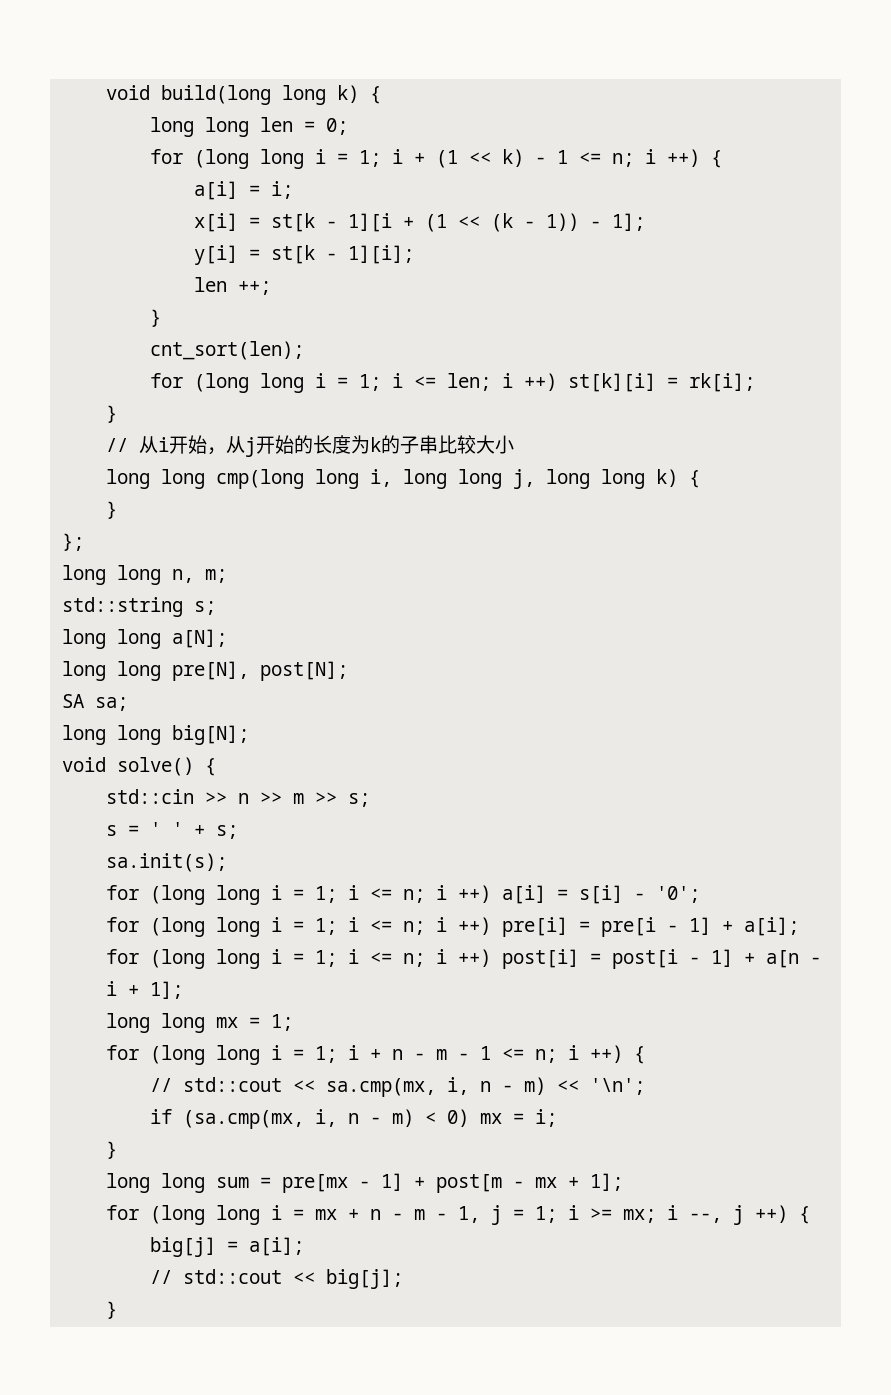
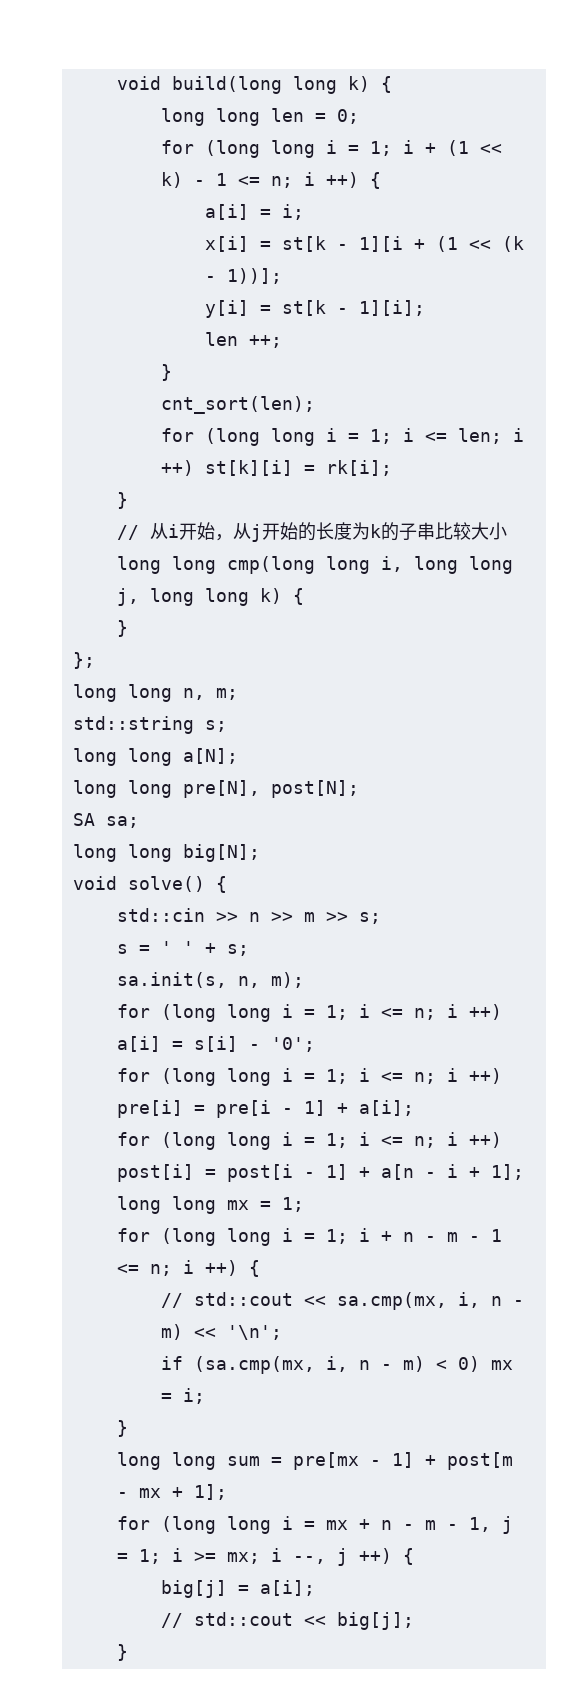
[546,213,645,231] 1)) - 1]; -> [227,268,283,284] 1))];
[106,853,227,872] sa.init(s); -> [117,972,305,988] sa.init(s, n, m);

